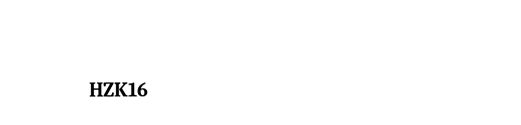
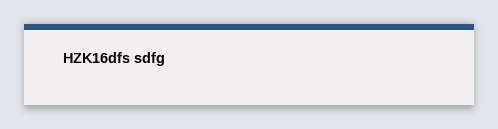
[89,82,149,97] HZK16 -> [63,52,165,66] HZK16dfs sdfg

